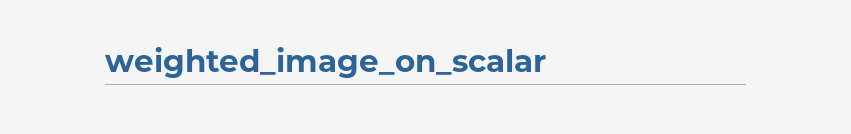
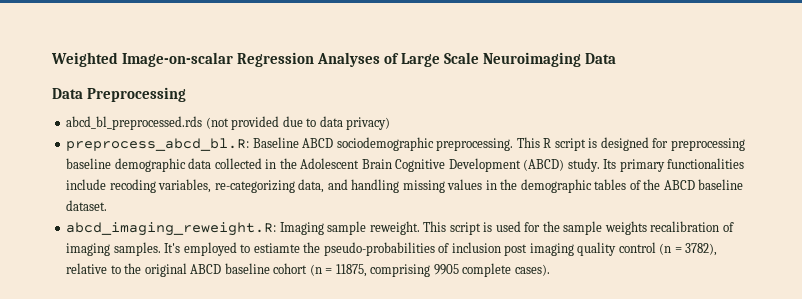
[105,47,546,78] weighted_image_on_scalar -> [51,52,617,67] [52,87,187,102] [66,116,391,130] [66,137,745,151] [66,158,745,172] [66,179,744,193] [66,200,108,211] [66,221,734,236] [66,242,718,256] [66,263,550,277] Weighted Image-on-scalar Regression Analyses of Large Scale Neuroimaging Data // Data Preprocessing // abcd_bl_preprocessed.rds (not provided due to data privacy) // preprocess_abcd_bl.R: Baseline ABCD sociodemographic preprocessing. This R script is designed for preprocessing baseline demographic data collected in the Adolescent Brain Cognitive Development (ABCD) study. Its primary functionalities include recoding variables, re-categorizing data, and handling missing values in the demographic tables of the ABCD baseline dataset. // abcd_imaging_reweight.R: Imaging sample reweight. This script is used for the sample weights recalibration of imaging samples. It's employed to estiamte the pseudo-probabilities of inclusion post imaging quality control (n = 3782), relative to the original ABCD baseline cohort (n = 11875, comprising 9905 complete cases).

